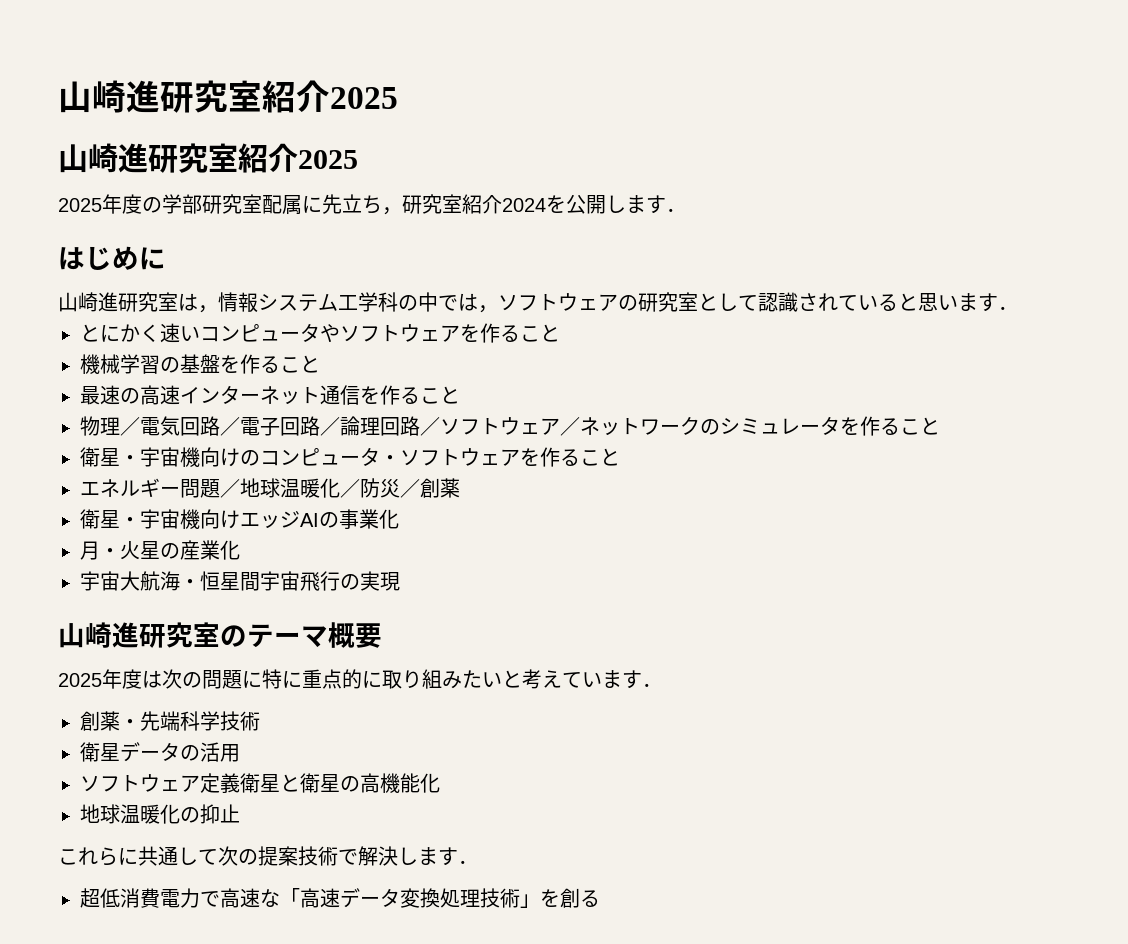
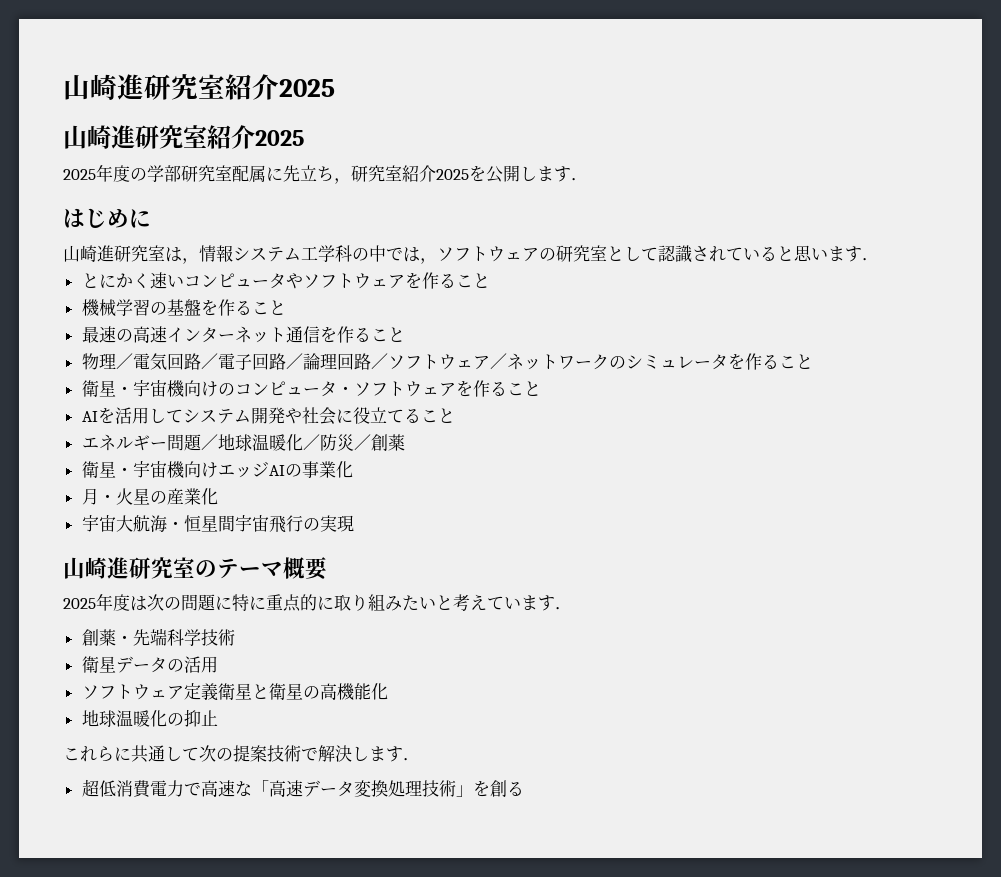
[502,198,546,212] 2024 -> [436,169,469,180] 2025
(620, 457) none -> [81,407,455,425] // AIを活用してシステム開発や社会に役立てること

